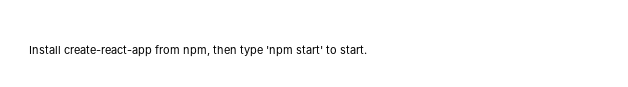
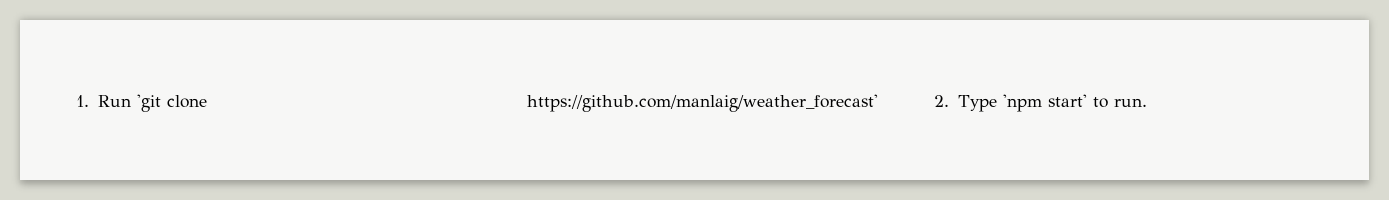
[29,45,263,57] Install create-react-app from npm, then type -> [76,94,879,112] [934,95,997,112] 1. Run 'git clone https://github.com/manlaig/weather_forecast' // 2. Type
[340,45,367,54] start. -> [1113,98,1147,107] run.

